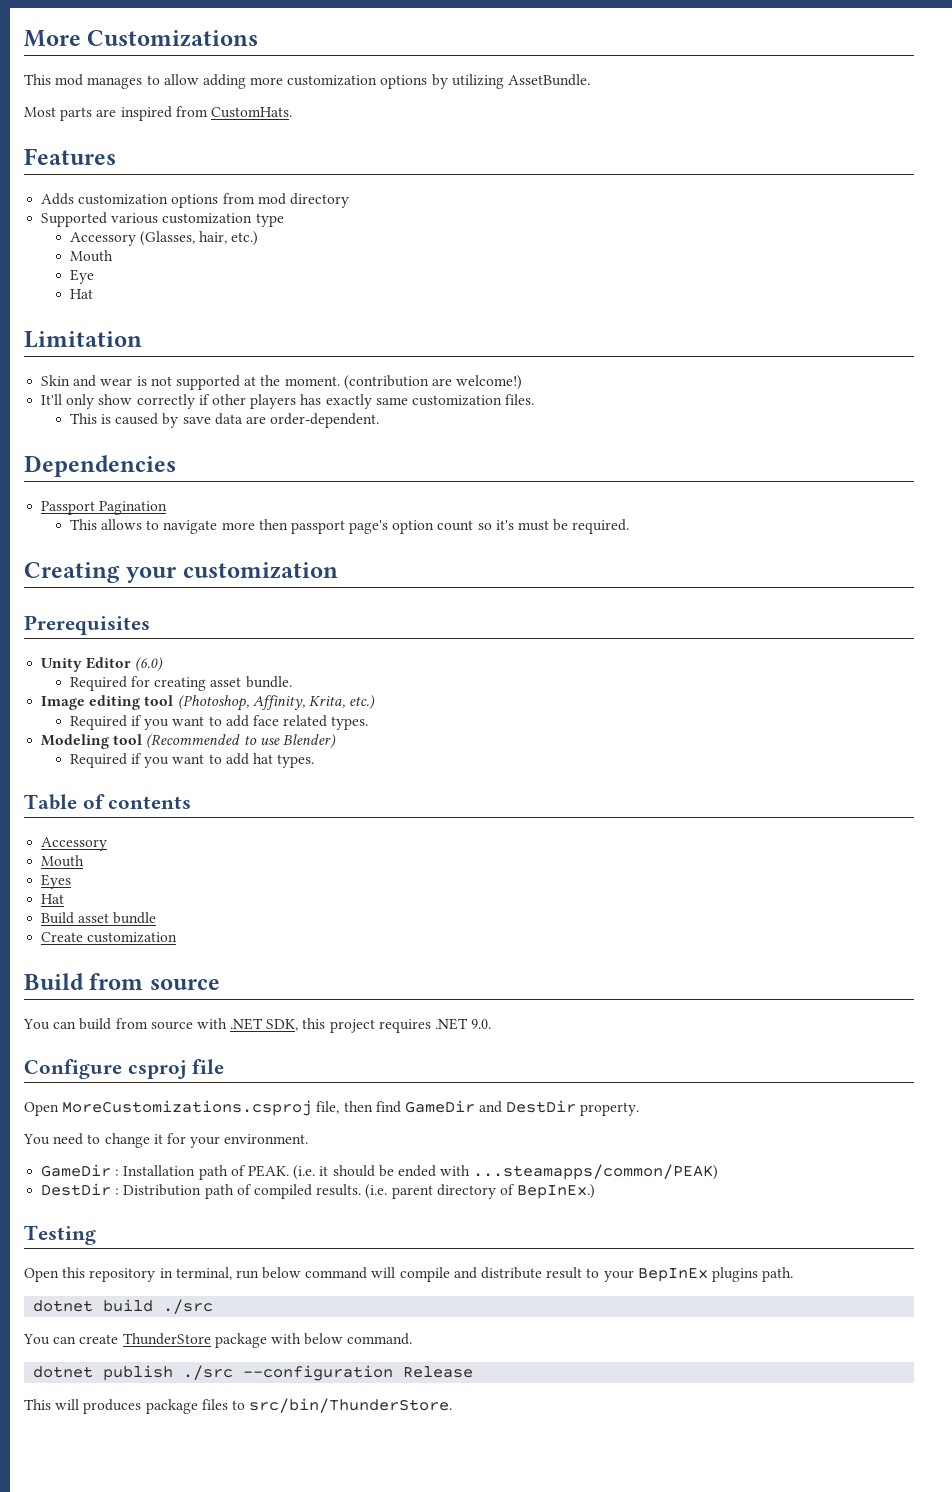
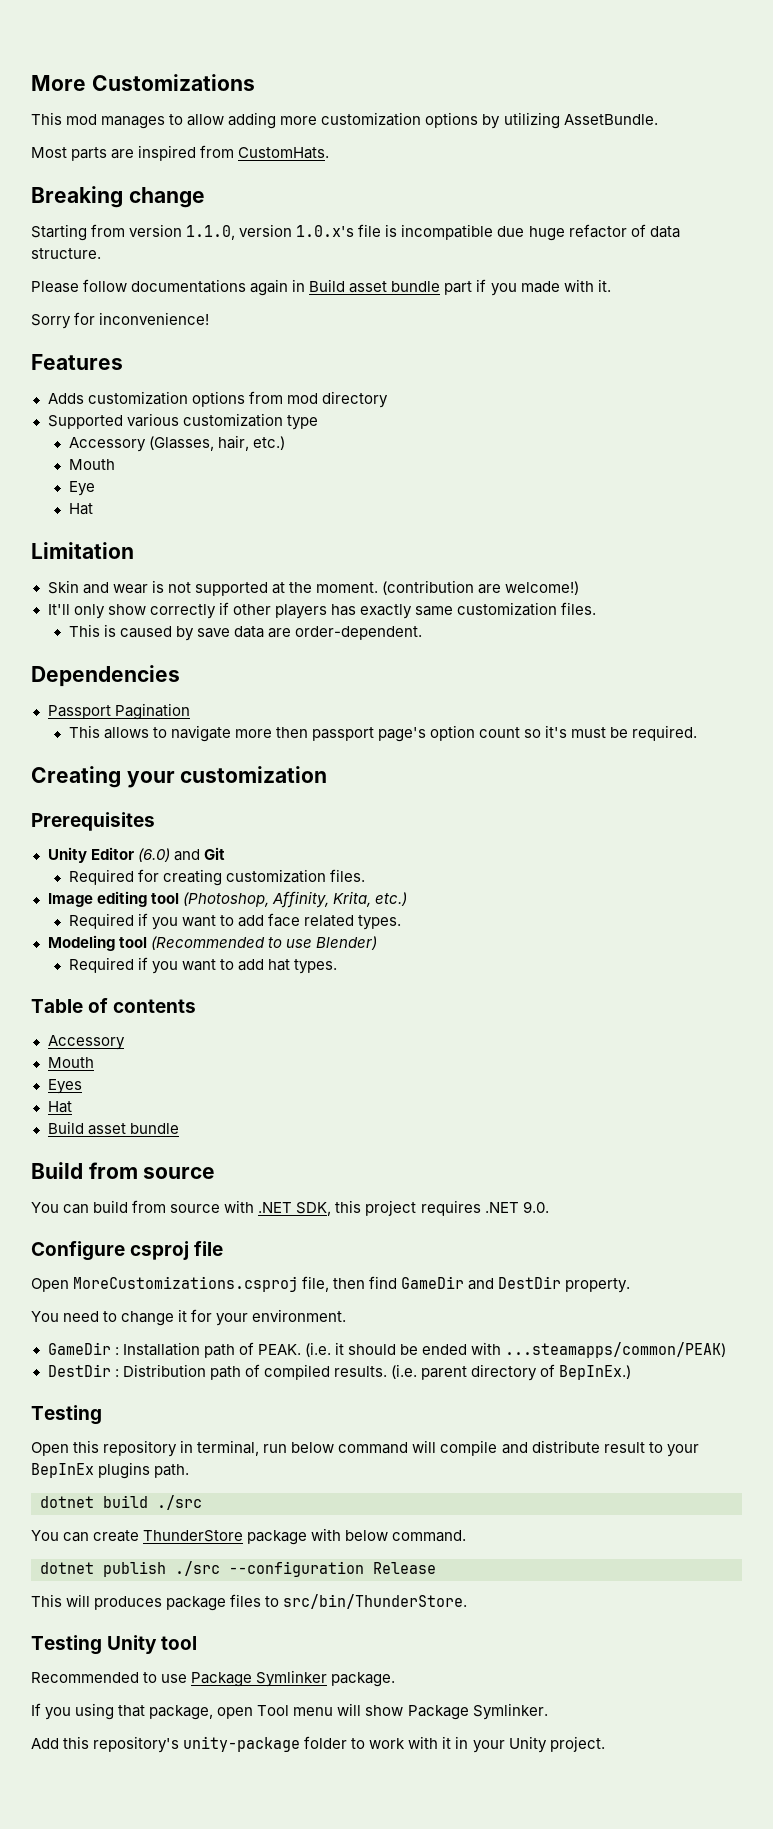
(292, 112) none -> [31,186,205,208] [31,224,680,241] [31,248,101,259] [31,279,611,296] [31,312,210,329] // Breaking change // Starting from version 1.1.0, version 1.0.x's file is incompatible due huge refactor of data structure. // Please follow documentations again in Build asset bundle part if you made with it. // Sorry for inconvenience!
(164, 664) none -> [173,847,225,861] and Git
[210,676,292,688] asset bundle. -> [225,869,365,883] customization files.
[41,932,178,943] // Create customization -> (179, 1128) none
(453, 1405) none -> [31,1635,198,1655] [31,1670,396,1687] [31,1703,548,1720] [31,1736,605,1753] // Testing Unity tool // Recommended to use Package Symlinker package. // If you using that package, open Tool menu will show Package Symlinker. // Add this repository's unity-package folder to work with it in your Unity project.

